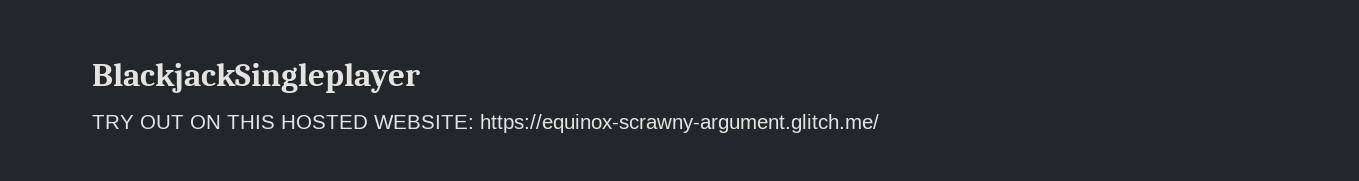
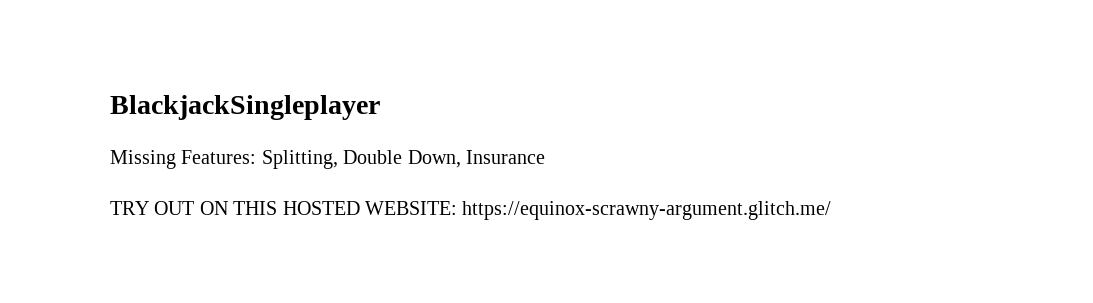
(420, 78) none -> [110,150,545,169] // Missing Features: Splitting, Double Down, Insurance

